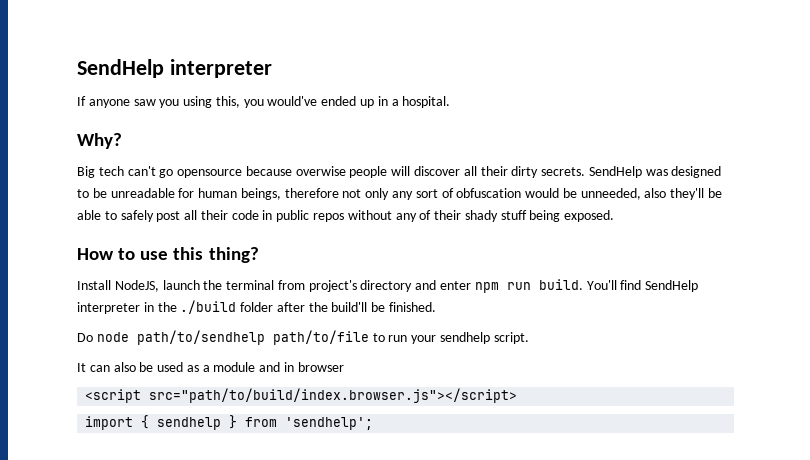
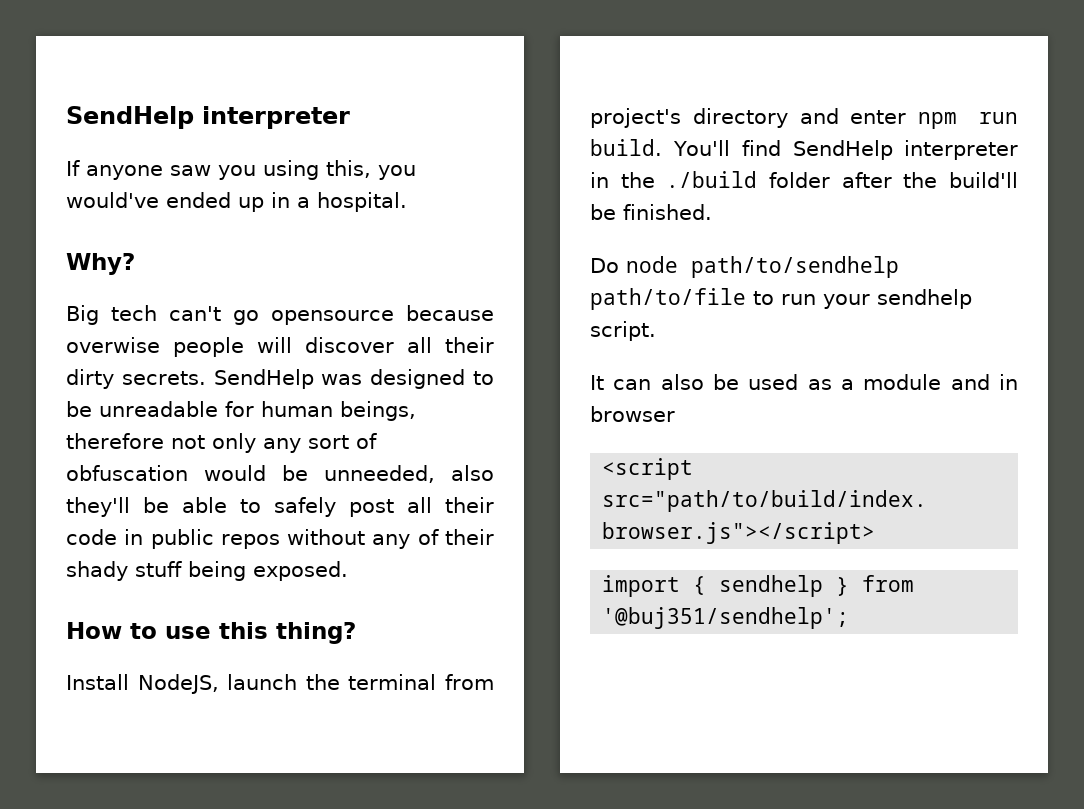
[285,417,374,430] 'sendhelp'; -> [602,607,850,629] '@buj351/sendhelp';

